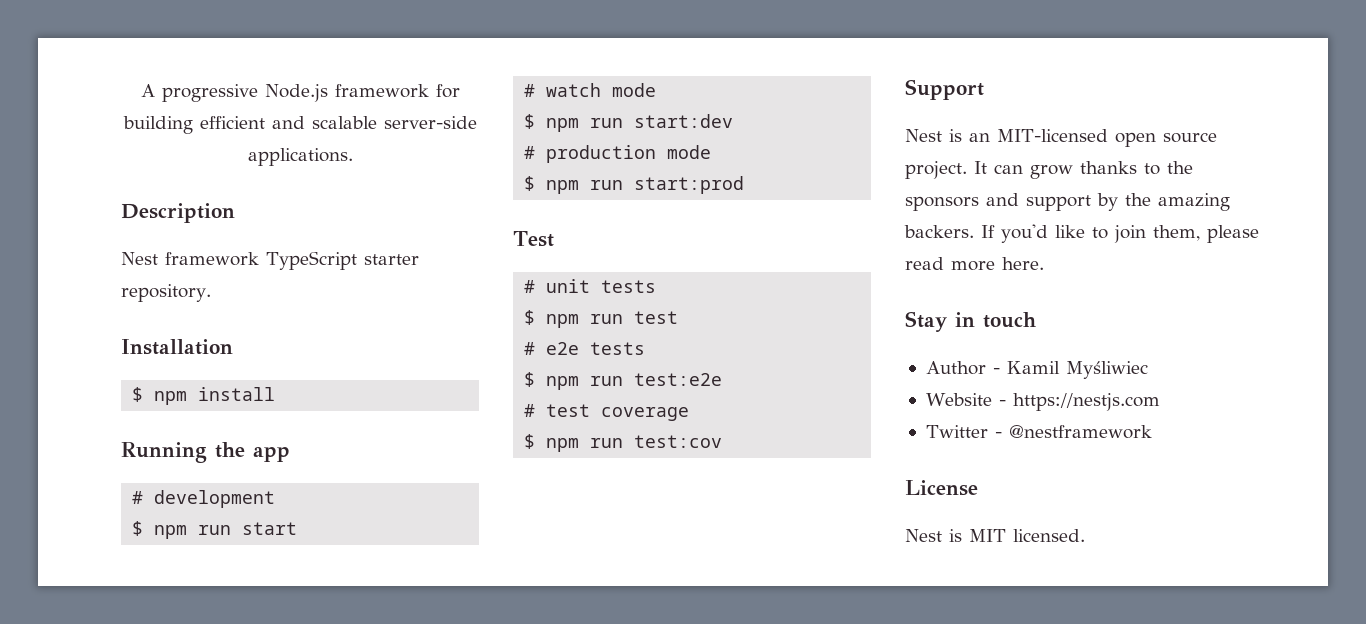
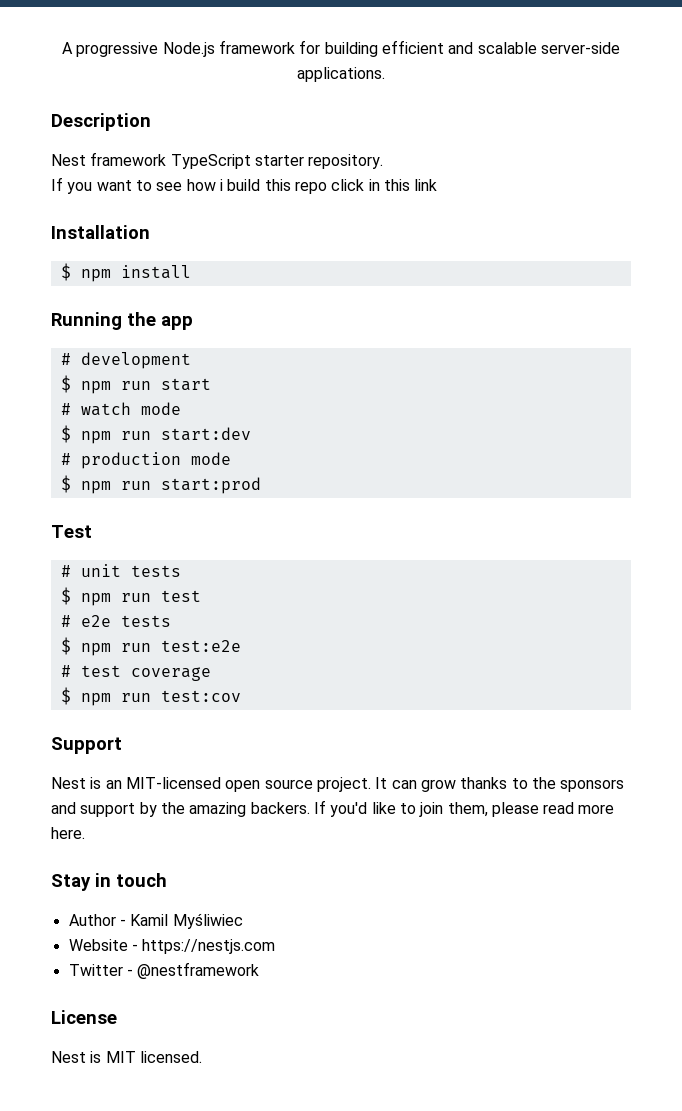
(211, 293) none -> [51,177,438,194] // If you want to see how i build this repo click in this link

